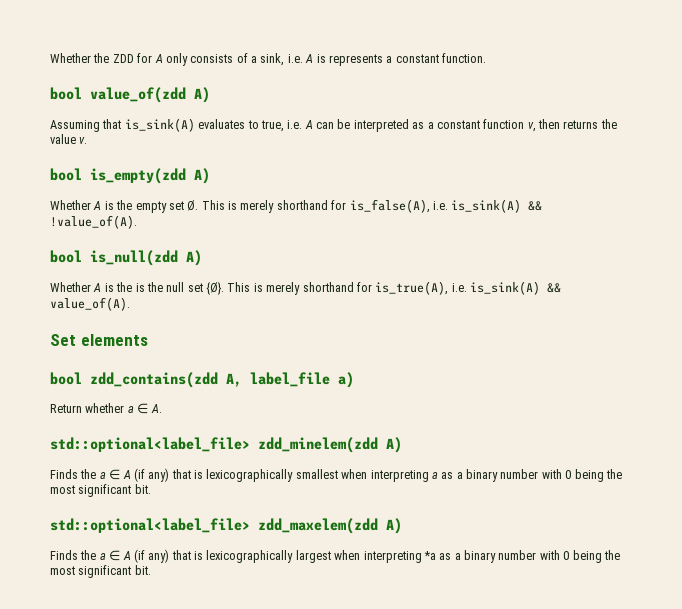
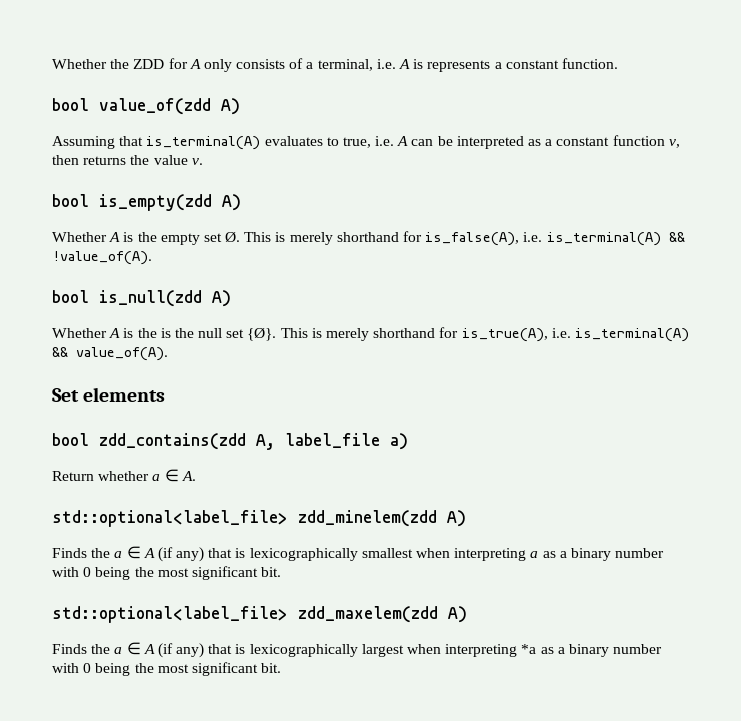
[260,53,285,66] sink, -> [317,59,373,71] terminal,
[124,118,195,132] is_sink(A) -> [146,136,261,150] is_terminal(A)
[451,199,522,213] is_sink(A) -> [546,232,661,246] is_terminal(A)
[470,281,540,295] is_sink(A) -> [574,328,689,342] is_terminal(A)

